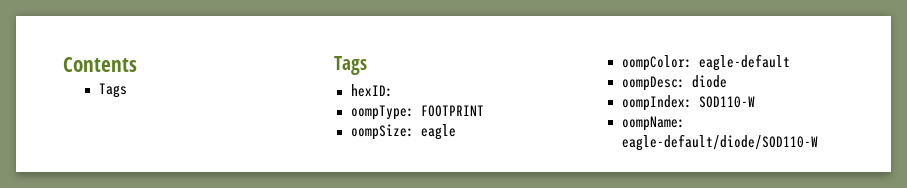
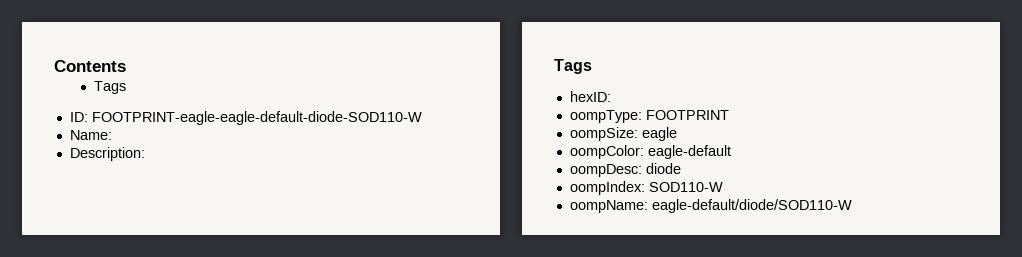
(127, 90) none -> [69,111,422,125] [69,130,112,140] [69,147,145,161] // ID: FOOTPRINT-eagle-eagle-default-diode-SOD110-W // Name: // Description:

